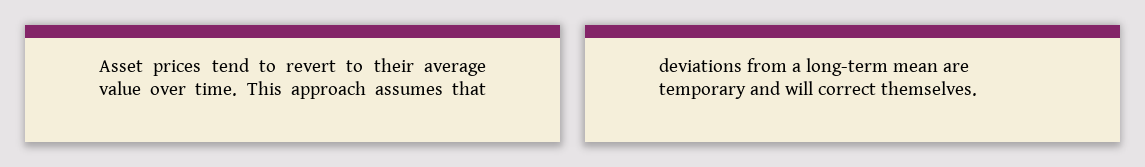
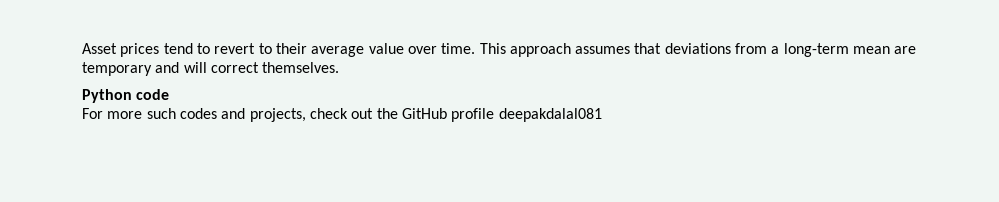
(977, 88) none -> [82,89,170,103] [82,108,602,122] // Python code // For more such codes and projects, check out the GitHub profile deepakdalal081

